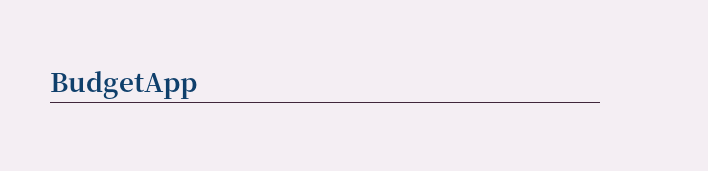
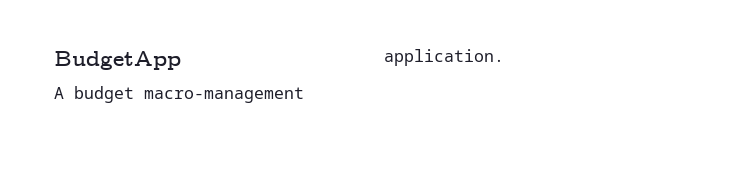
(197, 85) none -> [54,86,304,103] [384,49,504,66] // A budget macro-management application.

